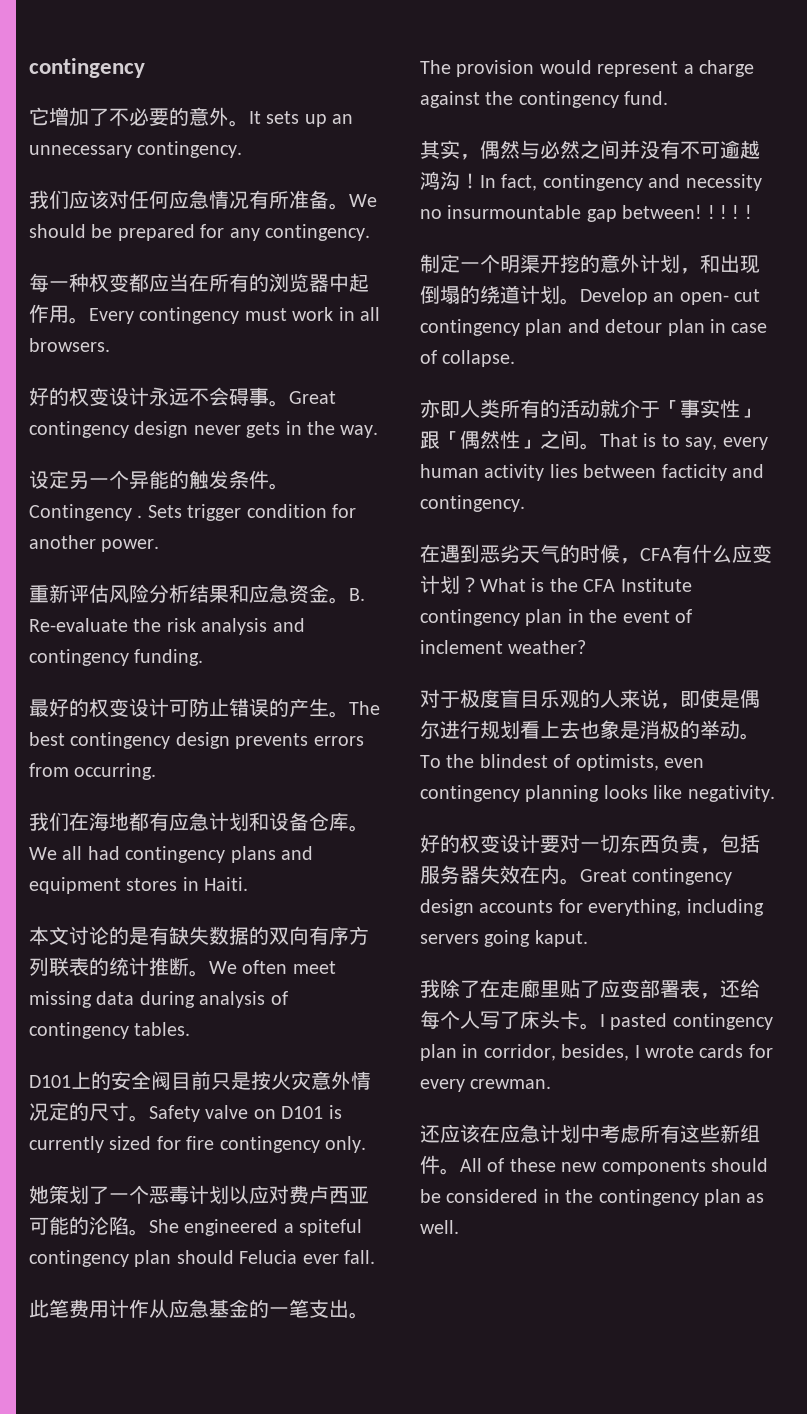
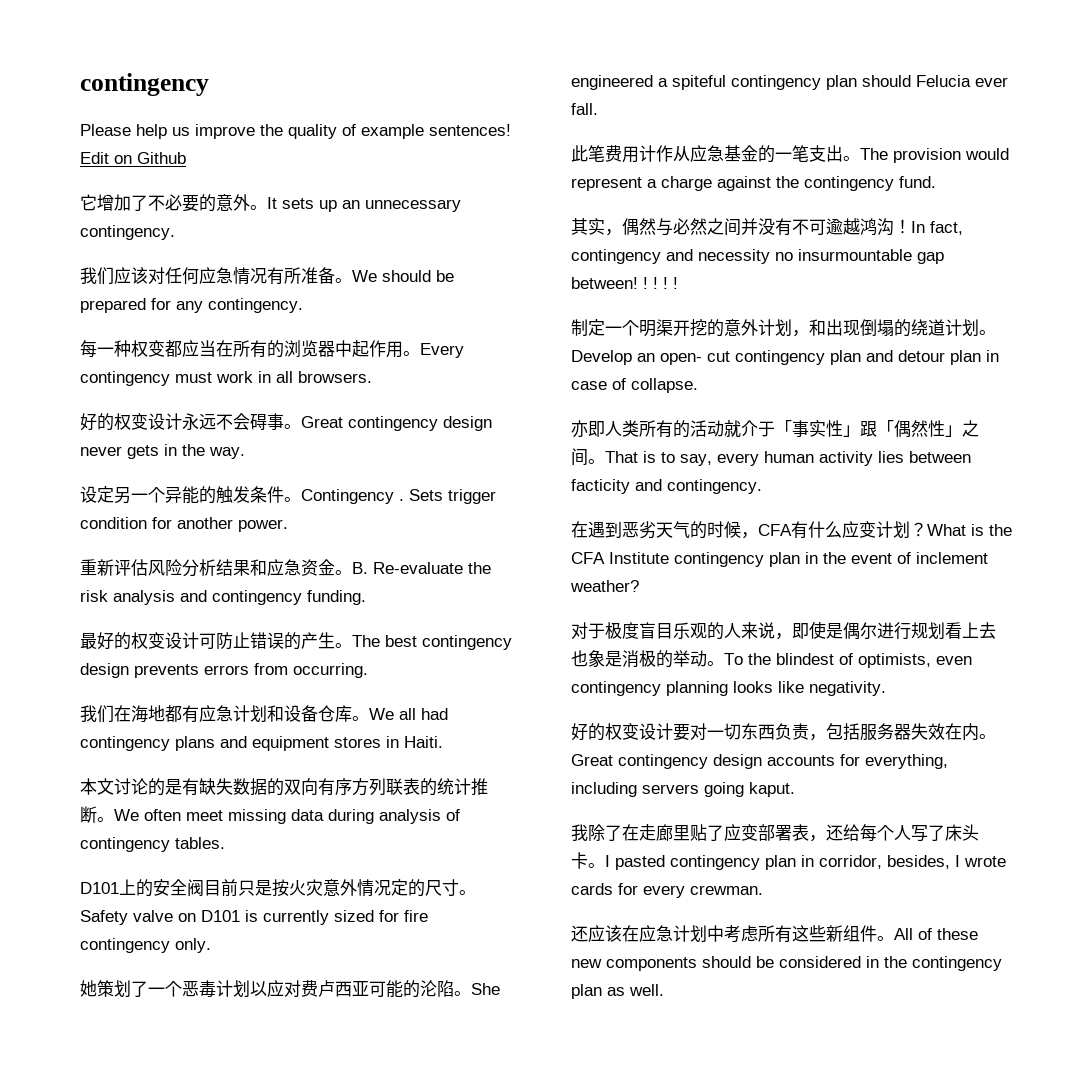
[29,58,145,78] contingency -> [80,73,209,96] [80,124,511,139] [80,152,186,164] contingency // Please help us improve the quality of example sentences! Edit on Github

